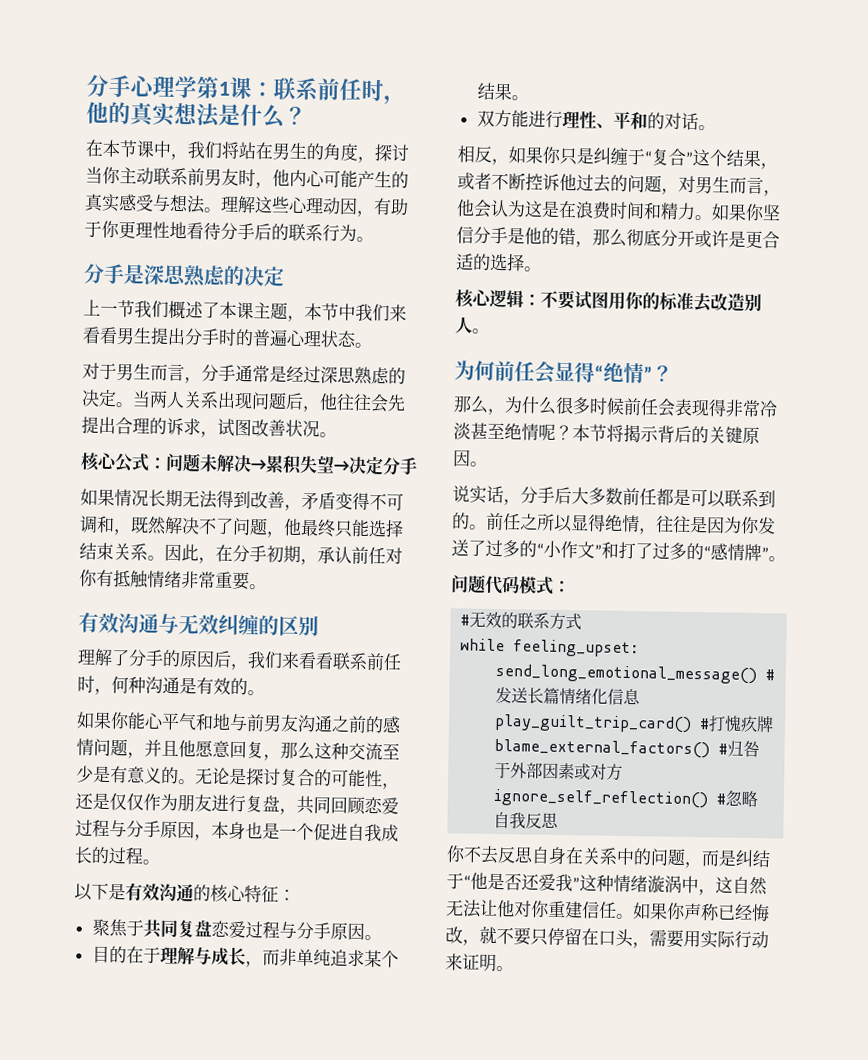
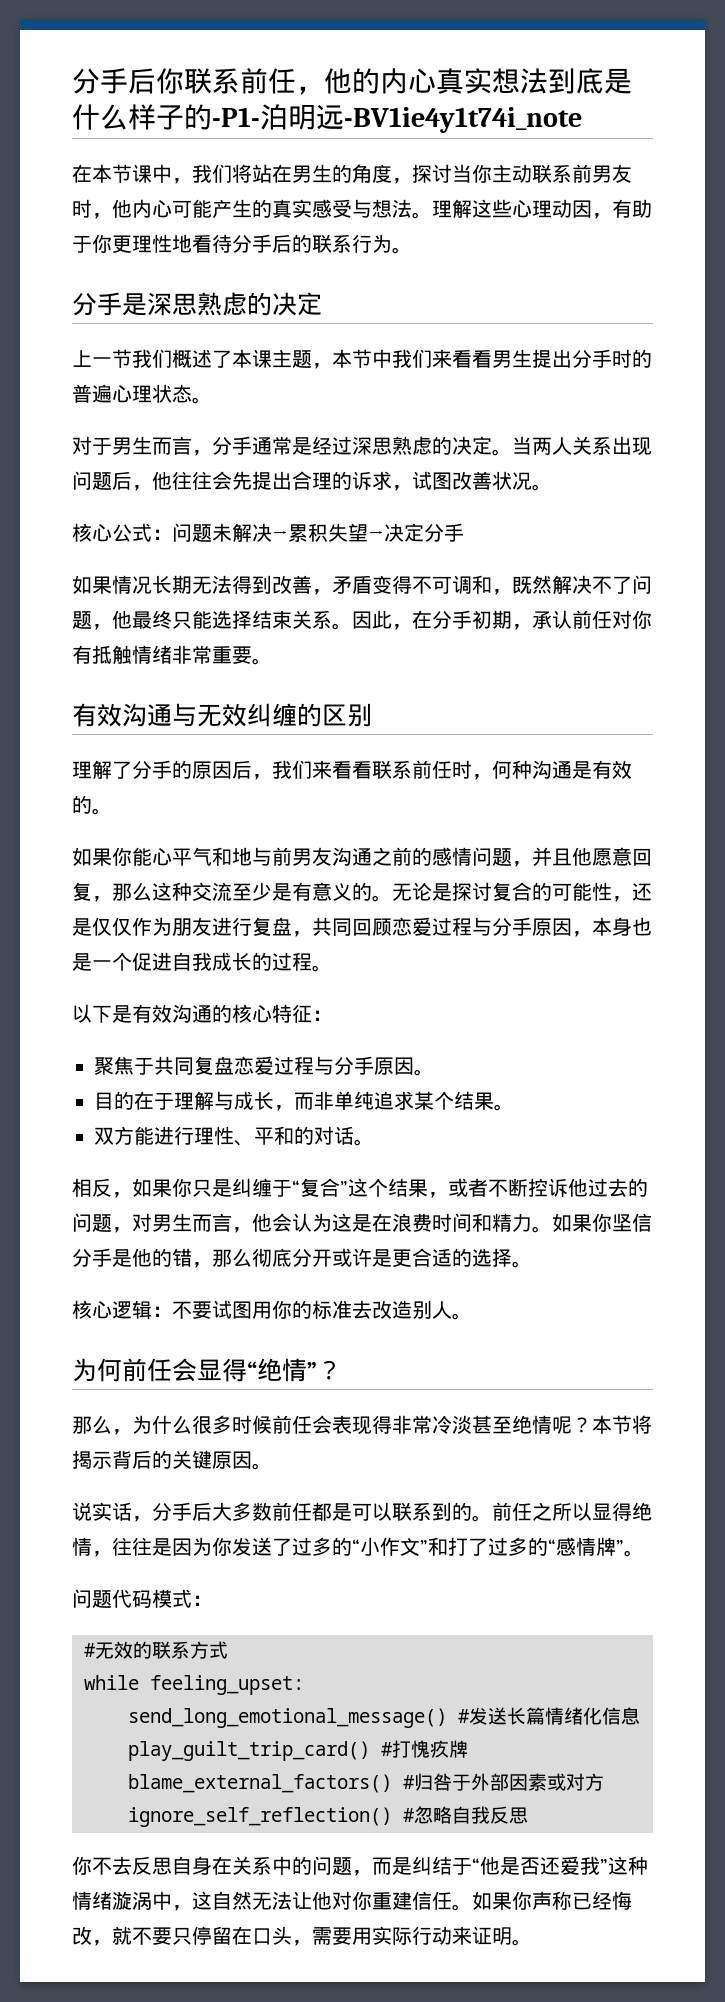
[86,74,406,105] [86,101,307,129] 分手心理学第1课：联系前任时，他的真实想法是什么？ -> [72,68,632,95] [72,104,582,133] 分手后你联系前任，他的内心真实想法到底是什么样子的-P1-泊明远-BV1ie4y1t74i_note

